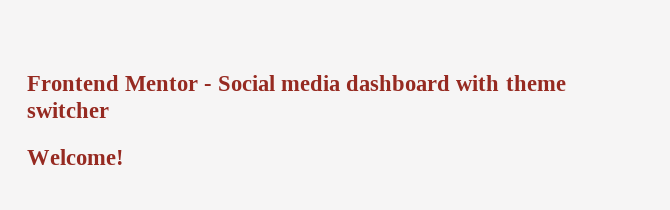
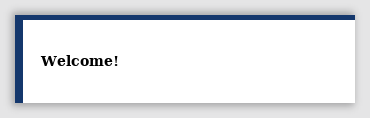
[27,75,566,91] [27,102,109,118] Frontend Mentor - Social media dashboard with theme switcher // -> (40, 60) none

